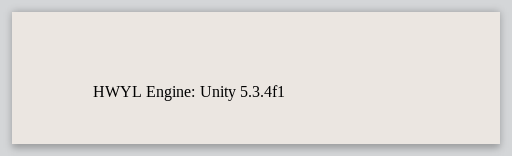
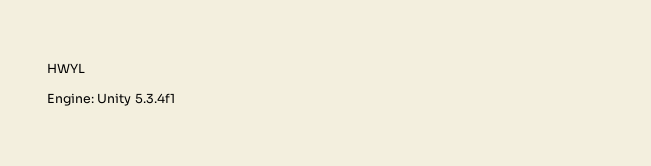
(142, 91) none -> (85, 68) //

